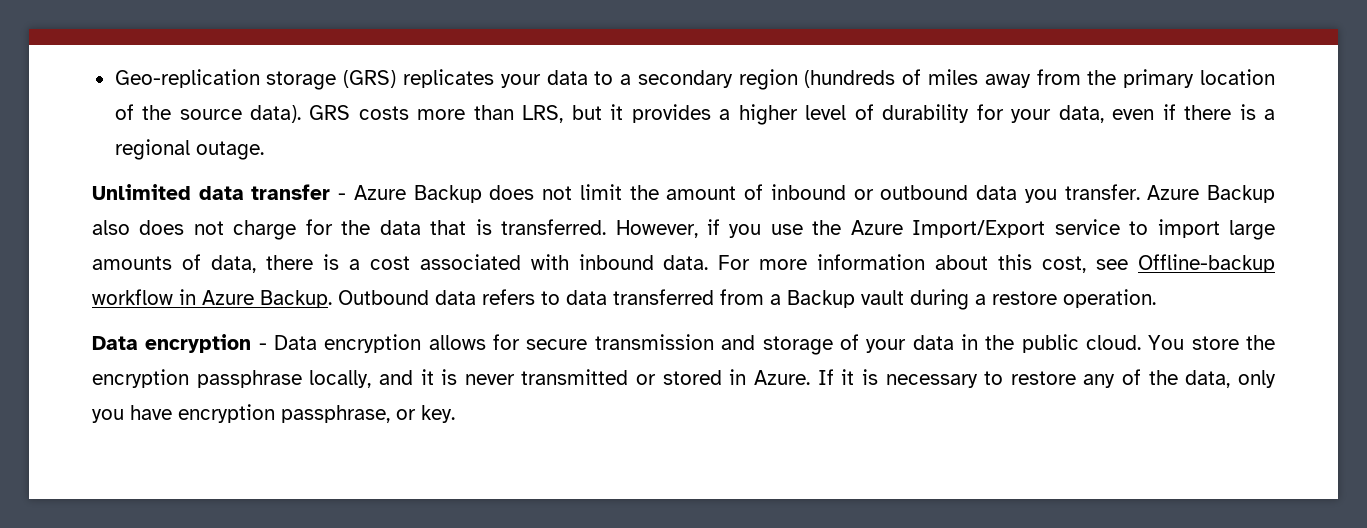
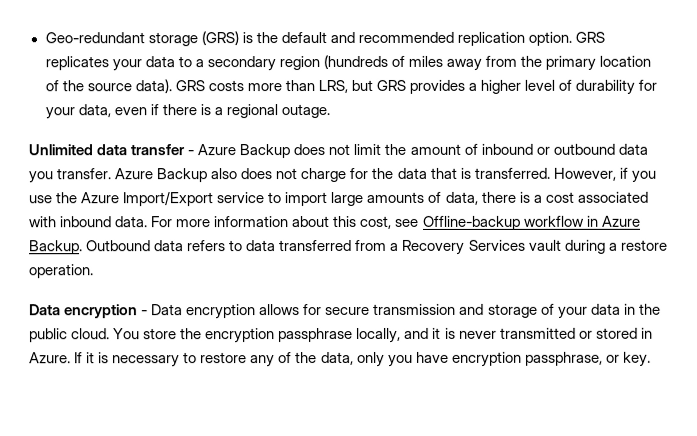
[114,69,260,88] Geo-replication -> [44,32,145,44] Geo-redundant
(397, 79) none -> [241,31,605,46] is the default and recommended replication option. GRS
[610,104,624,120] it -> [376,79,407,91] GRS
[787,290,855,308] Backup -> [402,239,526,255] Recovery Services

